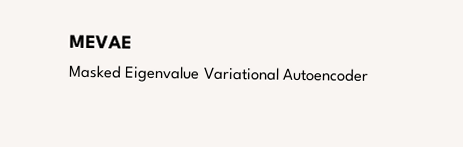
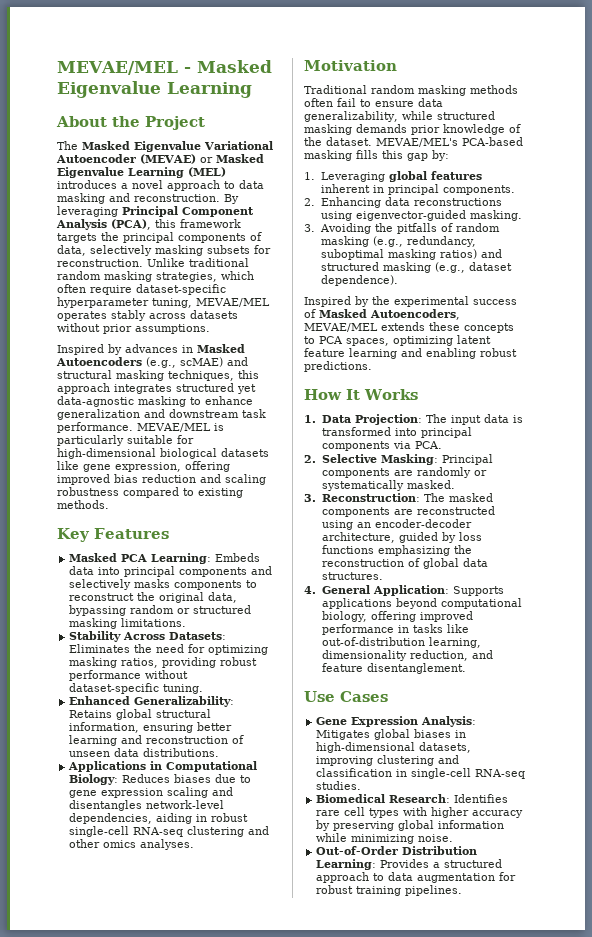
[69,34,132,49] [68,64,370,83] MEVAE // Masked Eigenvalue Variational Autoencoder -> [57,60,272,75] [57,81,252,98] [56,116,205,130] [57,141,273,152] [56,154,264,164] [57,167,226,178] [57,180,264,191] [57,193,239,204] [57,206,254,217] [56,219,241,230] [57,232,262,243] [57,245,271,256] [57,258,249,267] [57,271,254,282] [57,284,226,295] [57,297,270,308] [57,310,238,321] [57,323,210,334] [57,344,245,355] [56,357,248,368] [57,370,259,381] [57,383,256,394] [57,396,253,407] [57,409,266,420] [57,422,224,433] [57,435,194,446] [57,448,269,459] [57,461,230,472] [57,474,266,485] [57,487,243,498] [57,500,109,509] [57,528,169,542] [69,553,261,564] [69,566,273,577] [69,579,258,590] [69,592,238,603] [69,605,252,616] [69,618,187,629] [69,631,227,642] [69,644,269,655] [69,657,258,668] [69,670,189,681] [69,683,204,694] [69,696,235,707] [69,709,212,720] [69,722,233,733] [69,735,245,746] [69,748,220,757] [68,761,258,772] [69,774,252,785] [69,787,234,798] [69,800,225,811] [69,813,249,824] [69,826,270,837] [69,839,195,850] [304,60,397,71] [304,85,518,96] [304,98,443,107] [304,111,495,122] [304,124,521,135] [304,137,523,147] [304,150,449,161] [304,171,482,182] [320,184,515,195] [304,197,502,208] [320,210,522,221] [304,223,500,234] [320,236,477,247] [320,249,502,260] [320,262,512,273] [320,275,398,286] [304,296,517,307] [304,309,460,320] [304,322,514,333] [304,335,491,346] [304,348,517,359] [304,361,372,372] [304,389,418,400] [304,414,523,425] [321,427,472,438] [321,441,442,451] [304,454,493,465] [321,467,487,478] [321,480,455,491] [304,493,493,502] [321,506,495,517] [321,519,472,530] [321,532,482,543] [321,545,472,556] [321,558,488,569] [321,572,383,580] [304,585,504,596] [321,598,522,609] [321,611,474,622] [321,624,469,635] [321,637,481,648] [321,650,493,661] [321,663,466,674] [304,691,388,702] [316,716,477,727] [316,729,467,740] [316,742,472,753] [316,755,460,766] [316,768,526,779] [316,781,362,790] [316,794,509,803] [316,807,524,818] [316,820,505,831] [316,833,454,844] [316,846,478,855] [316,859,503,870] [316,872,517,883] [316,885,463,896] MEVAE/MEL - Masked Eigenvalue Learning // About the Project // The Masked Eigenvalue Variational Autoencoder (MEVAE) or Masked Eigenvalue Learning (MEL) introduces a novel approach to data masking and reconstruction. By leveraging Principal Component Analysis (PCA), this framework targets the principal components of data, selectively masking subsets for reconstruction. Unlike traditional random masking strategies, which often require dataset-specific hyperparameter tuning, MEVAE/MEL operates stably across datasets without prior assumptions. // Inspired by advances in Masked Autoencoders (e.g., scMAE) and structural masking techniques, this approach integrates structured yet data-agnostic masking to enhance generalization and downstream task performance. MEVAE/MEL is particularly suitable for high-dimensional biological datasets like gene expression, offering improved bias reduction and scaling robustness compared to existing methods. // Key Features // Masked PCA Learning: Embeds data into principal components and selectively masks components to reconstruct the original data, bypassing random or structured masking limitations. // Stability Across Datasets: Eliminates the need for optimizing masking ratios, providing robust performance without dataset-specific tuning. // Enhanced Generalizability: Retains global structural information, ensuring better learning and reconstruction of unseen data distributions. // Applications in Computational Biology: Reduces biases due to gene expression scaling and disentangles network-level dependencies, aiding in robust single-cell RNA-seq clustering and other omics analyses. // Motivation // Traditional random masking methods often fail to ensure data generalizability, while structured masking demands prior knowledge of the dataset. MEVAE/MEL's PCA-based masking fills this gap by: // 1. Leveraging global features inherent in principal components. // 2. Enhancing data reconstructions using eigenvector-guided masking. // 3. Avoiding the pitfalls of random masking (e.g., redundancy, suboptimal masking ratios) and structured masking (e.g., dataset dependence). // Inspired by the experimental success of Masked Autoencoders, MEVAE/MEL extends these concepts to PCA spaces, optimizing latent feature learning and enabling robust predictions. // How It Works // 1. Data Projection: The input data is transformed into principal components via PCA. // 2. Selective Masking: Principal components are randomly or systematically masked. // 3. Reconstruction: The masked components are reconstructed using an encoder-decoder architecture, guided by loss functions emphasizing the reconstruction of global data structures. // 4. General Application: Supports applications beyond computational biology, offering improved performance in tasks like out-of-distribution learning, dimensionality reduction, and feature disentanglement. // Use Cases // Gene Expression Analysis: Mitigates global biases in high-dimensional datasets, improving clustering and classification in single-cell RNA-seq studies. // Biomedical Research: Identifies rare cell types with higher accuracy by preserving global information while minimizing noise. // Out-of-Order Distribution Learning: Provides a structured approach to data augmentation for robust training pipelines.

